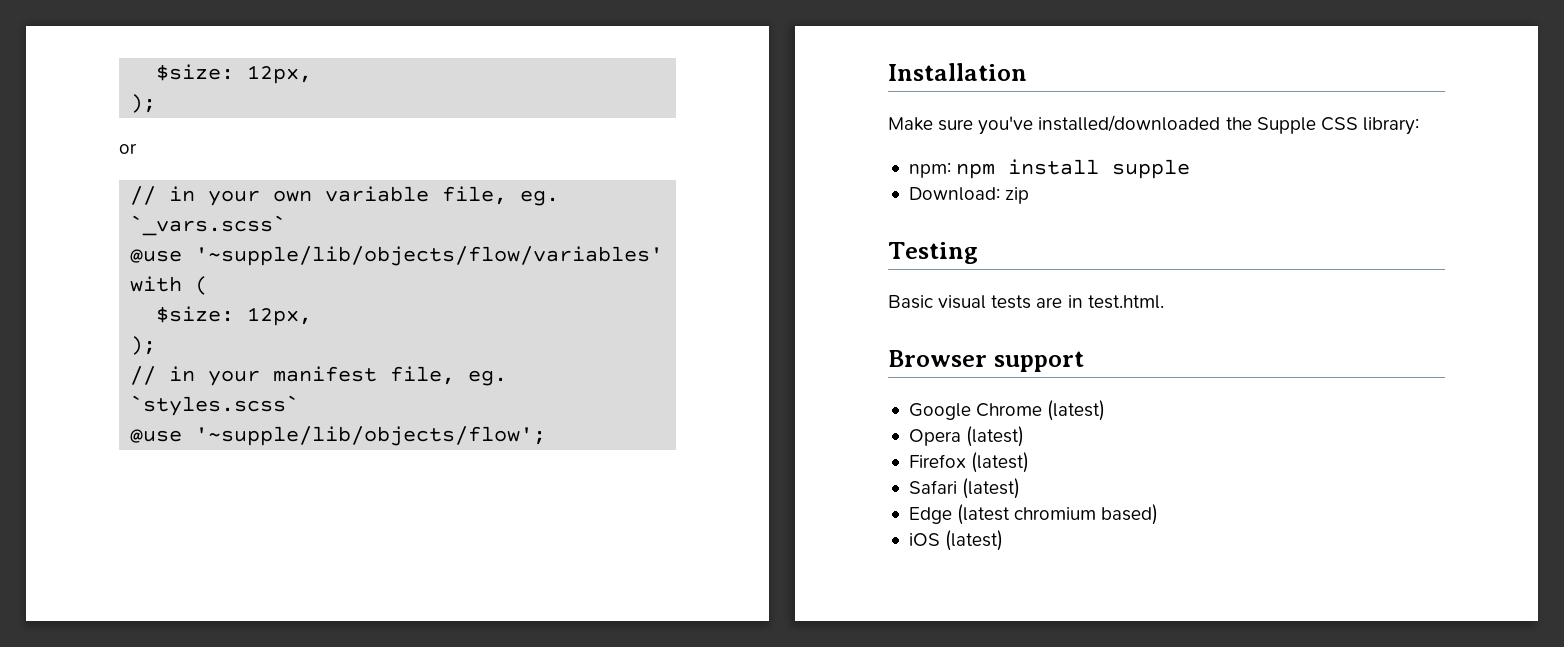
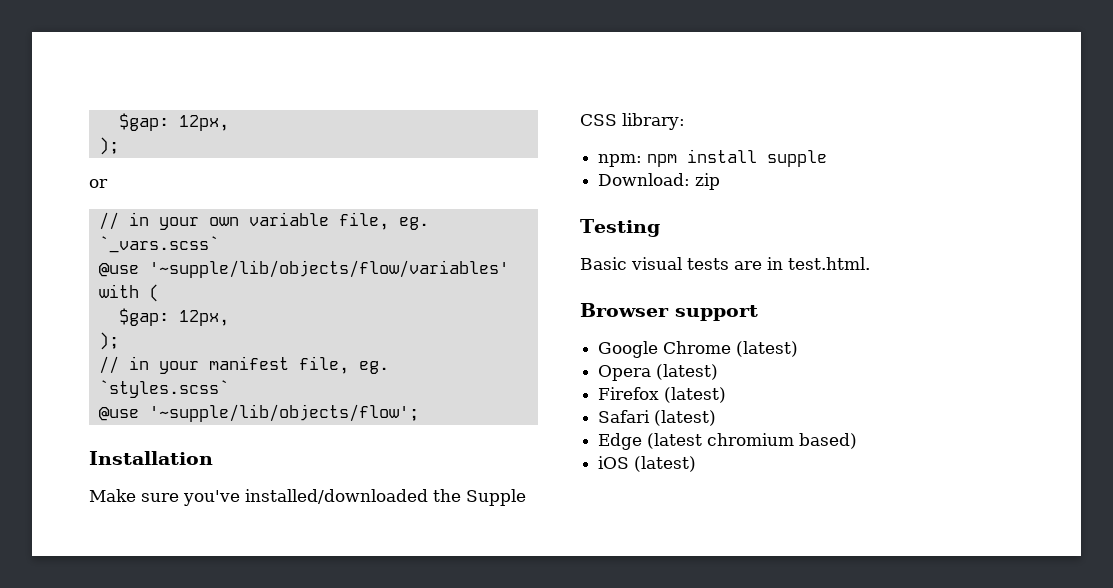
[156,64,235,81] $size: -> [118,113,169,131] $gap:
[156,306,235,323] $size: -> [118,308,169,326] $gap:

